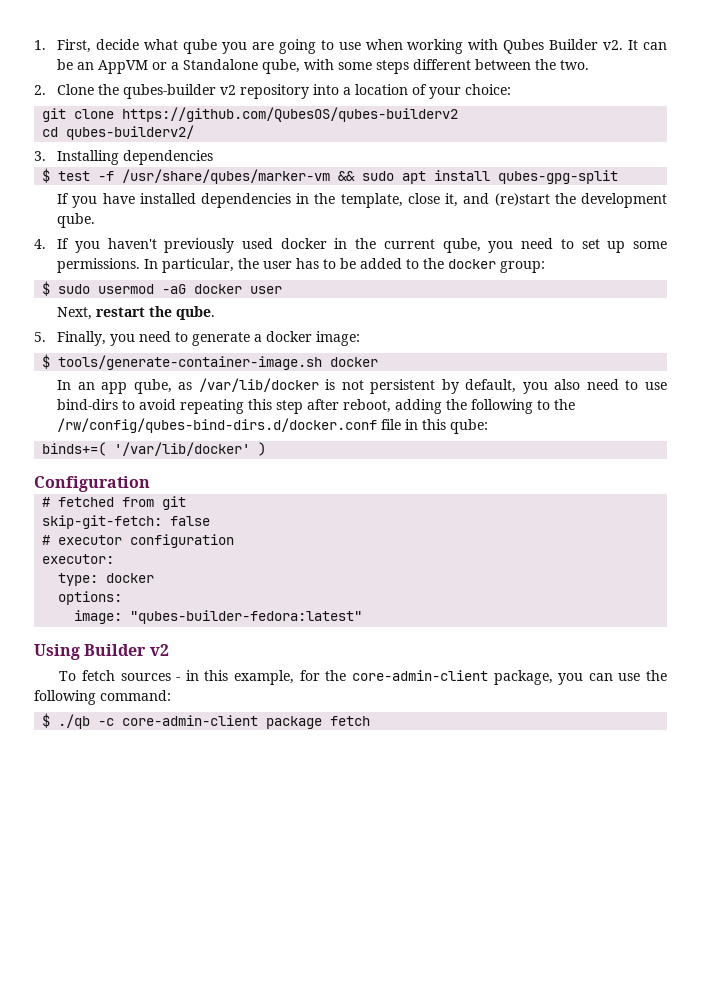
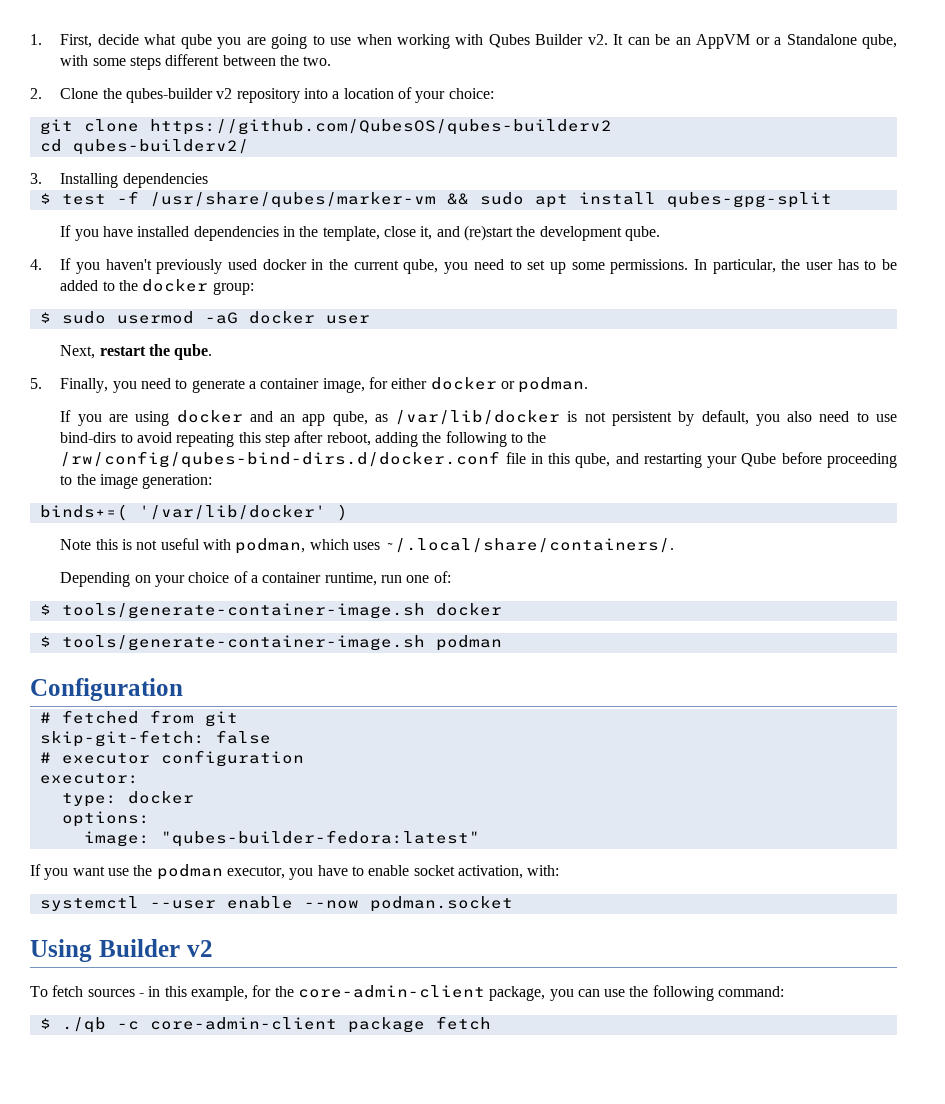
[266,331,361,346] [42,354,379,370] [57,380,72,390] docker image: // $ tools/generate-container-image.sh docker // In -> [260,377,589,393] [60,410,273,426] container image, for either docker or podman. // If you are using docker and
[450,419,489,434] [42,442,267,456] qube: // binds+=( '/var/lib/docker' ) -> [575,452,897,468] [60,474,213,489] [39,504,348,521] [60,538,675,554] [60,571,451,587] [39,603,502,619] [39,635,502,651] qube, and restarting your Qube before proceeding to the image generation: // binds+=( '/var/lib/docker' ) // Note this is not useful with podman, which uses ~/.local/share/containers/. // Depending on your choice of a container runtime, run one of: // $ tools/generate-container-image.sh docker // $ tools/generate-container-image.sh podman
(363, 617) none -> [30,864,560,880] [39,896,513,912] // If you want use the podman executor, you have to enable socket activation, with: // systemctl --user enable --now podman.socket

